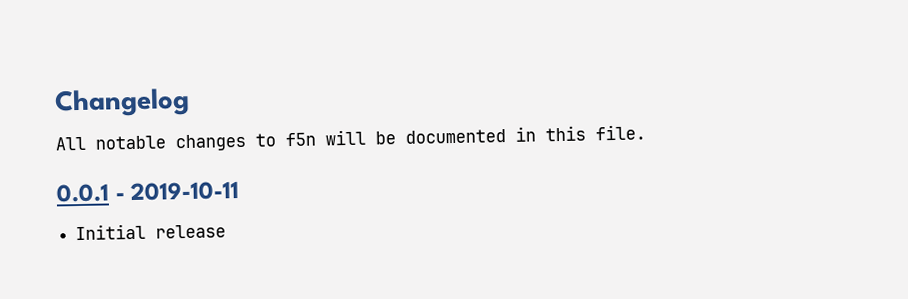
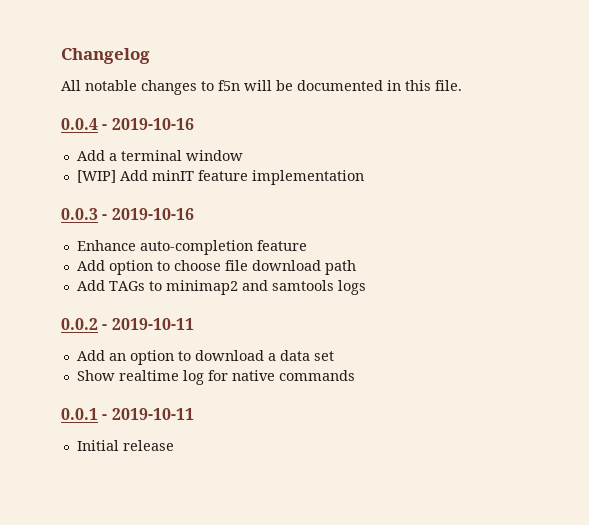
(646, 132) none -> [61,118,194,130] [76,150,243,161] [76,170,364,185] [61,208,194,220] [76,240,307,255] [76,260,356,275] [76,280,366,295] [61,318,194,330] [76,350,334,365] [76,370,355,385] // 0.0.4 - 2019-10-16 // Add a terminal window // [WIP] Add minIT feature implementation // 0.0.3 - 2019-10-16 // Enhance auto-completion feature // Add option to choose file download path // Add TAGs to minimap2 and samtools logs // 0.0.2 - 2019-10-11 // Add an option to download a data set // Show realtime log for native commands

